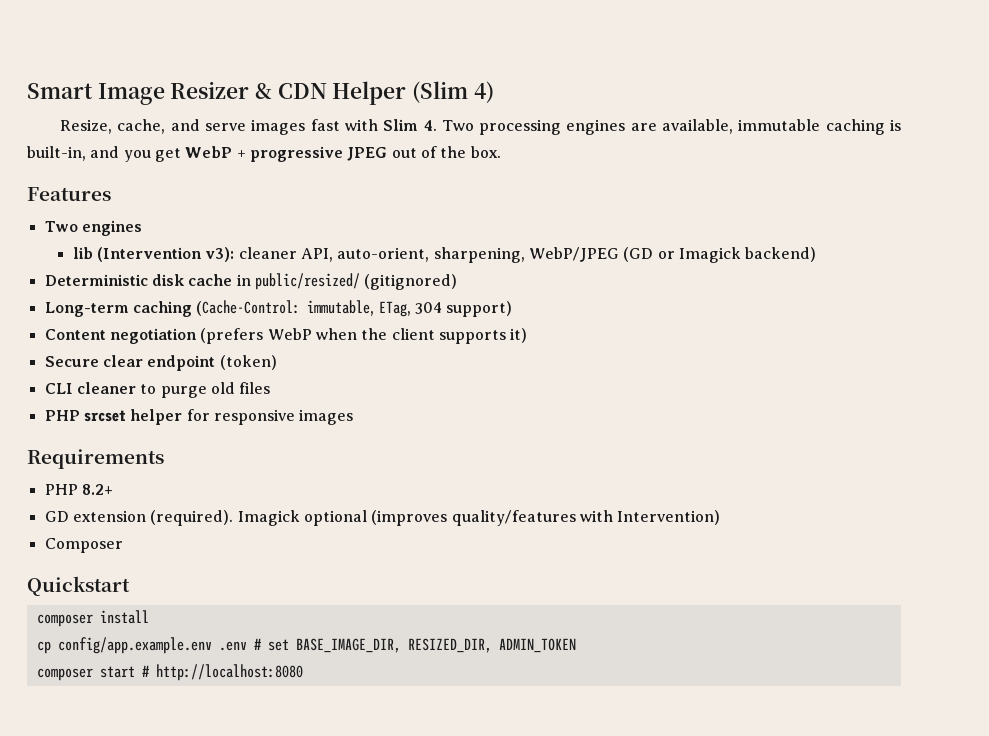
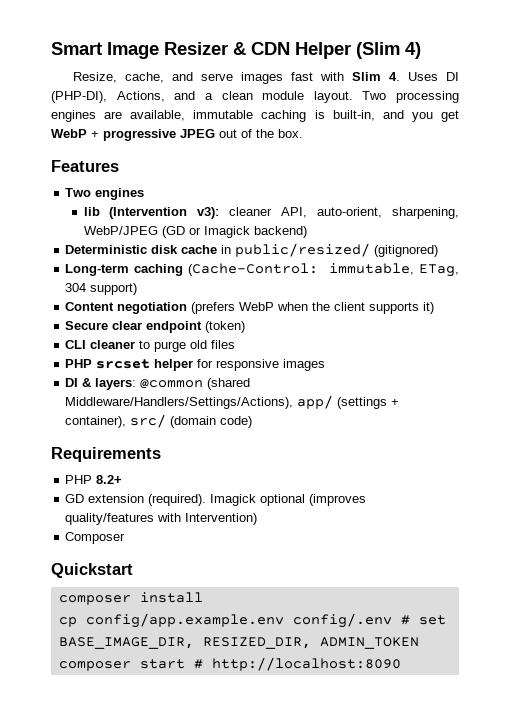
(437, 125) none -> [407,72,460,81] [51,91,353,103] Uses DI (PHP-DI), Actions, and a clean module layout.
(354, 417) none -> [65,378,251,390] [65,395,400,409] [65,414,253,428] // DI & layers: @common (shared Middleware/Handlers/Settings/Actions), app/ (settings + container), src/ (domain code)
[218,641,247,651] .env -> [292,613,392,628] config/.env
[155,664,303,681] http://localhost:8080 -> [211,657,401,671] http://localhost:8090

